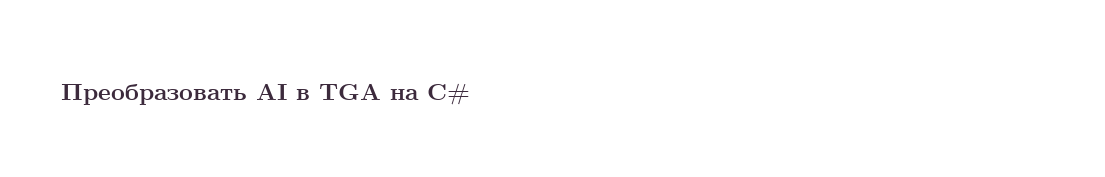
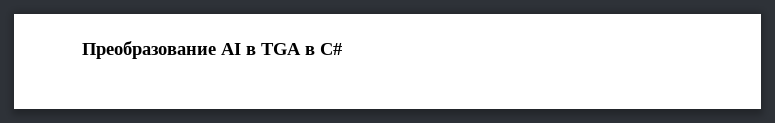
[61,84,247,105] Преобразовать -> [82,41,216,59] Преобразование
[390,89,419,100] на -> [305,46,315,55] в

